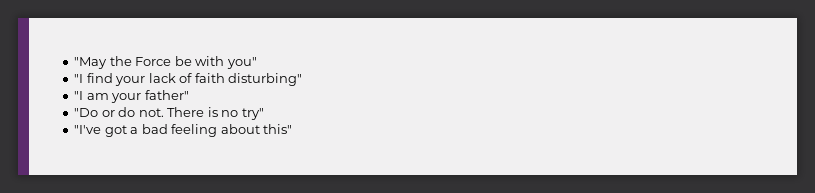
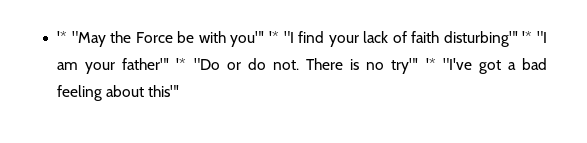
(74, 63) none -> [57,31,68,43] '*
[226,57,257,69] you" // -> [230,31,279,47] you"' '*
[228,73,303,86] disturbing" // -> [443,31,533,47] disturbing"' '*
[144,90,189,100] father" // -> [122,58,187,70] father"' '*
[241,108,264,120] try" // -> [391,58,436,74] try"' '*
[263,124,293,134] this" -> [148,85,180,97] this"'

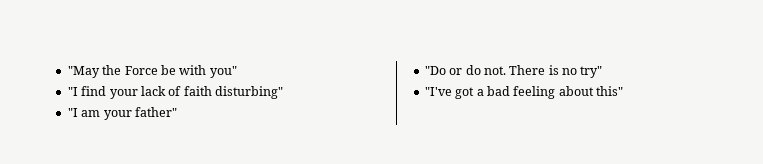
[57,31,68,43] '* -> (67, 72) none
[230,31,279,47] you"' '* -> [209,66,237,78] you" //
[443,31,533,47] disturbing"' '* -> [215,86,283,99] disturbing" //
[122,58,187,70] father"' '* -> [134,107,177,117] father" //
[391,58,436,74] try"' '* -> [580,66,603,78] try" //
[148,85,180,97] this"' -> [596,86,623,96] this"

